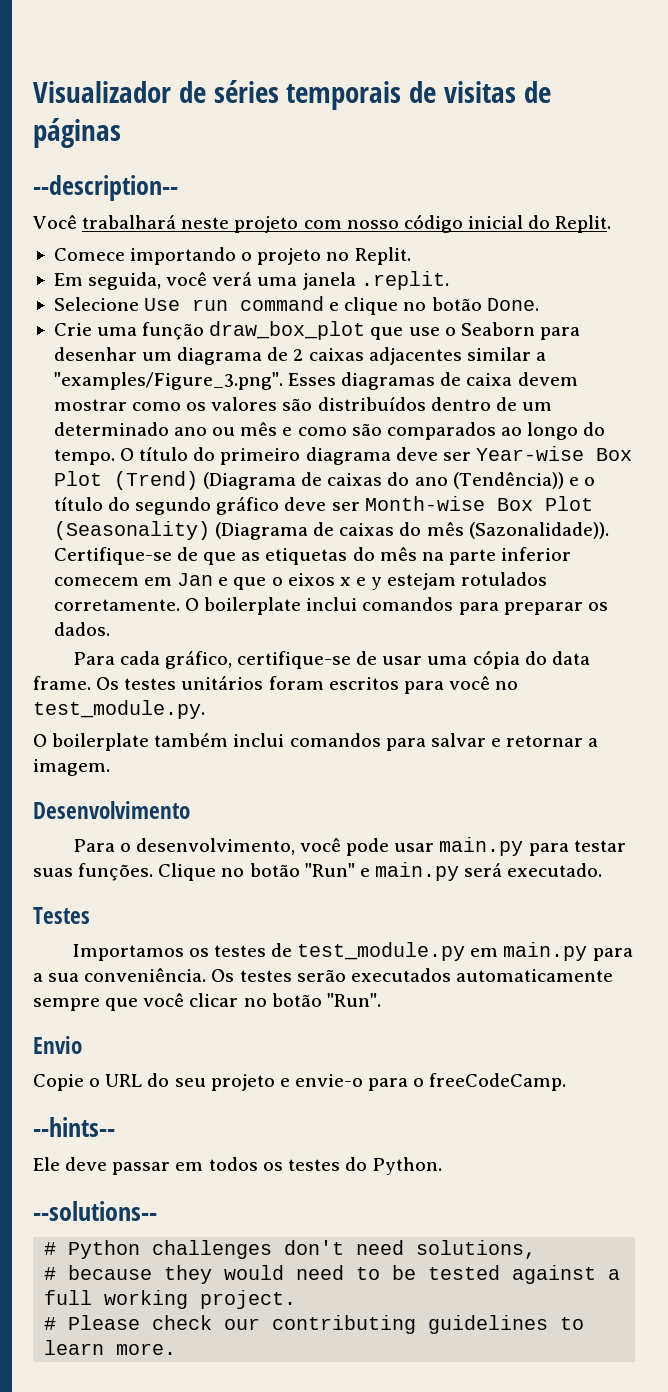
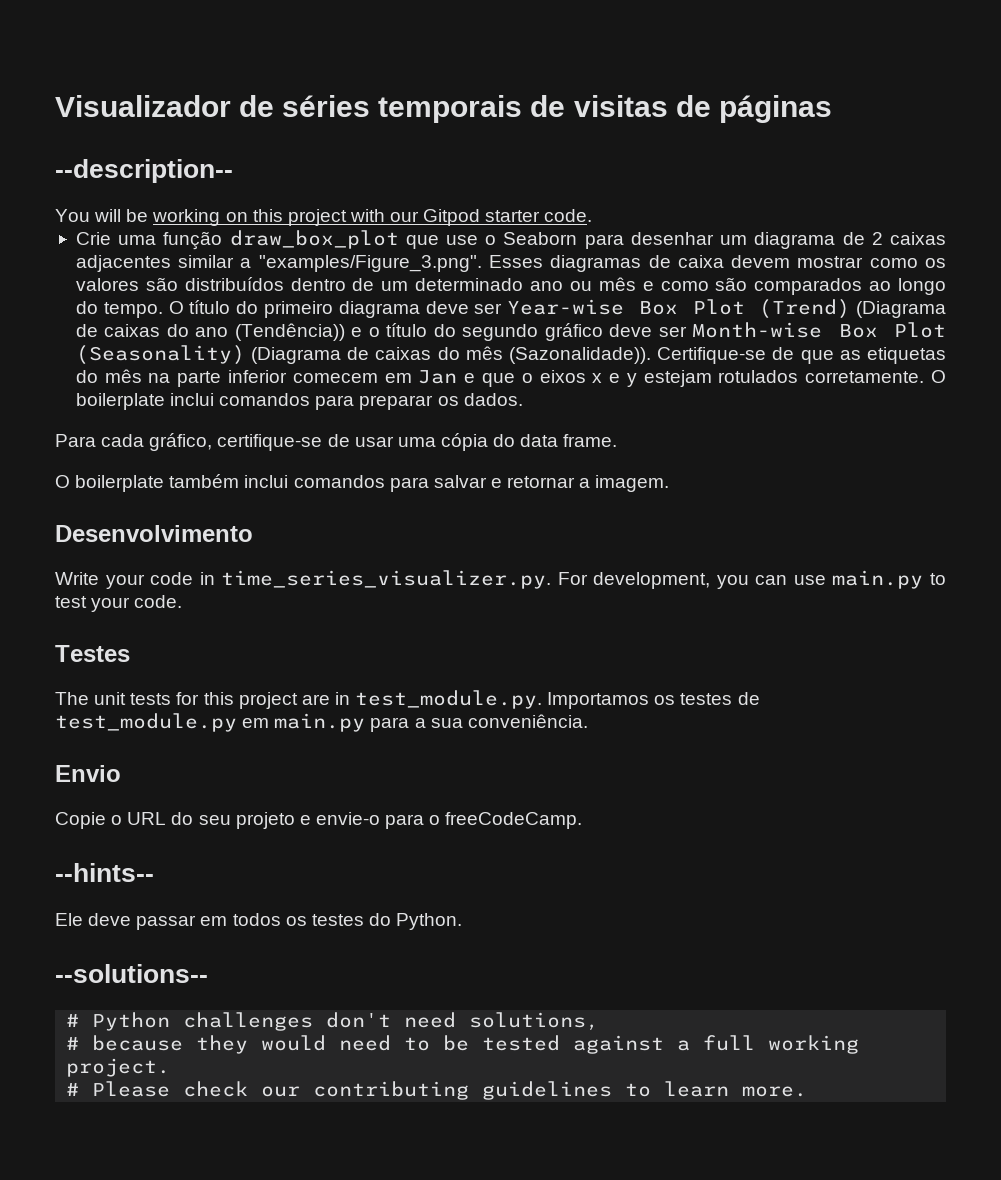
[33,214,612,233] [53,247,411,265] [53,271,449,290] [53,296,539,315] Você trabalhará neste projeto com nosso código inicial do Replit. // Comece importando o projeto no Replit. // Em seguida, você verá uma janela .replit. // Selecione Use run command e clique no botão Done. -> [55,209,593,226] You will be working on this project with our Gitpod starter code.
[96,676,519,694] [33,700,205,719] Os testes unitários foram escritos para você no test_module.py. -> (618, 440) none
[72,837,626,856] [33,862,603,881] [33,907,90,924] Para o desenvolvimento, você pode usar main.py para testar suas funções. Clique no botão "Run" e main.py será executado. // Testes // -> [55,570,946,589] [55,595,183,612] [55,645,130,662] [55,690,543,709] Write your code in time_series_visualizer.py. For development, you can use main.py to test your code. // Testes // The unit tests for this project are in test_module.py.
[211,968,613,982] [33,993,381,1011] Os testes serão executados automaticamente sempre que você clicar no botão "Run". -> (588, 721) none

